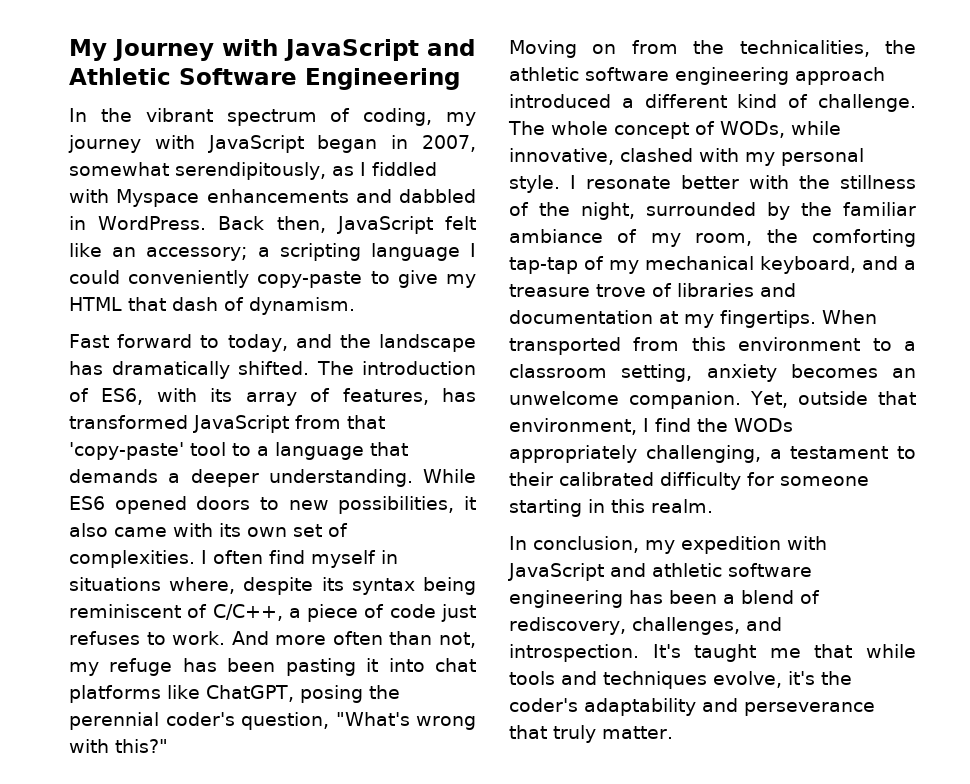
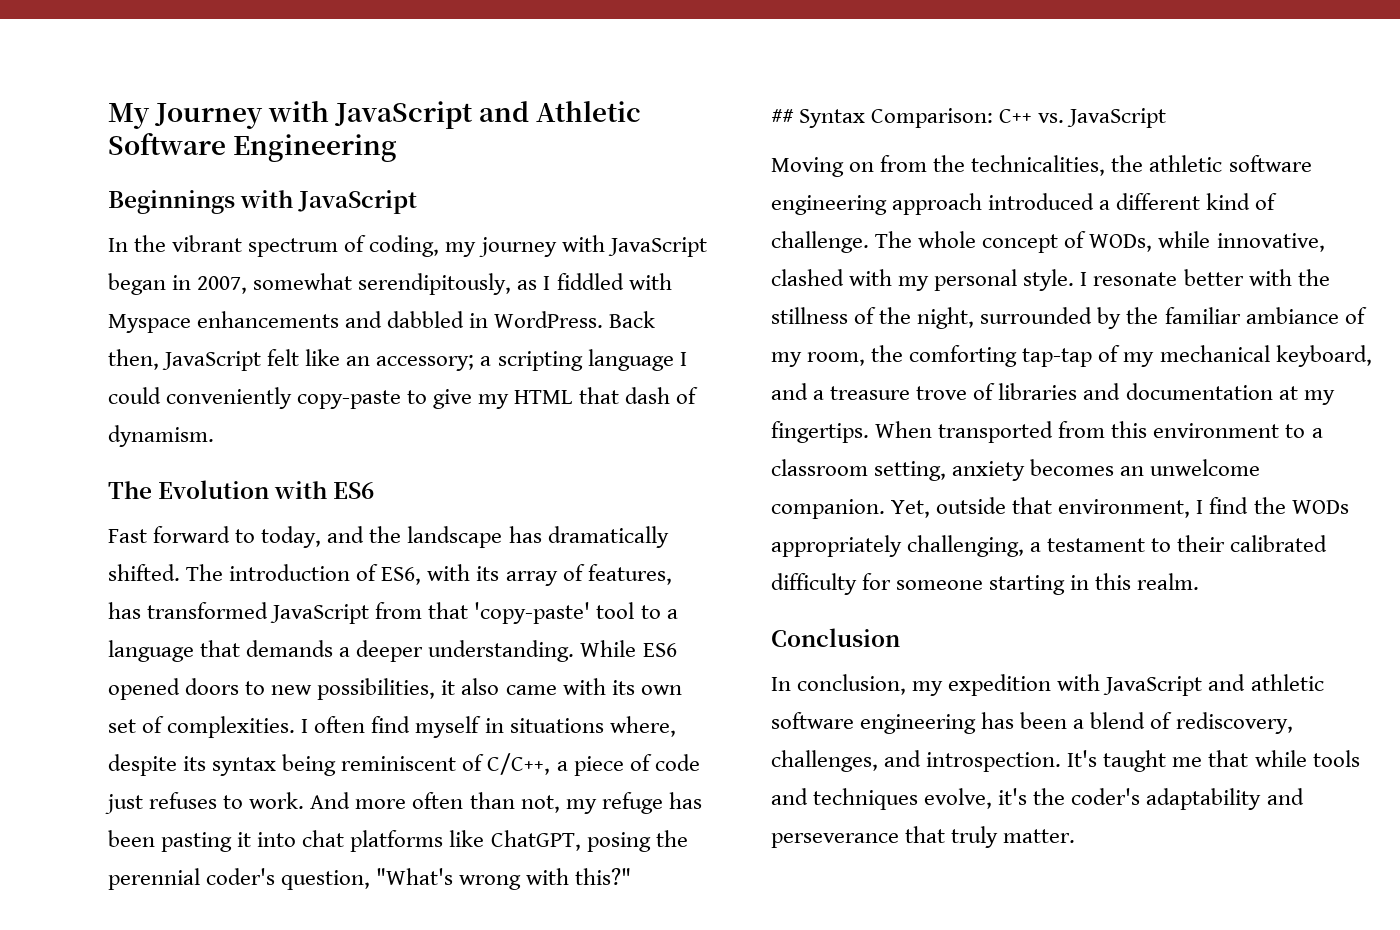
(460, 79) none -> [108,190,418,214] // Beginnings with JavaScript
(355, 306) none -> [108,480,375,499] // The Evolution with ES6
(168, 746) none -> [771,108,1167,128] // ## Syntax Comparison: C++ vs. JavaScript
(713, 506) none -> [771,628,900,647] // Conclusion

